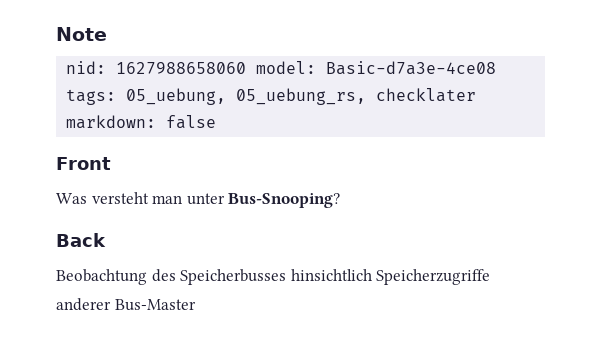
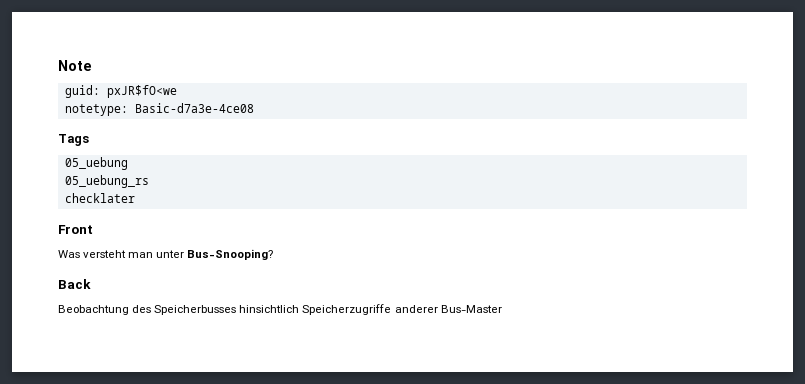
[66,61,497,75] [66,88,367,105] nid: 1627988658060 model: Basic-d7a3e-4ce08 tags: 05_uebung, 05_uebung_rs, -> [64,85,177,98] [64,103,254,116] [58,134,89,146] [64,157,128,170] [64,175,149,188] guid: pxJR$fO<we // notetype: Basic-d7a3e-4ce08 // Tags // 05_uebung // 05_uebung_rs //
[66,115,217,129] markdown: false -> (135, 198) none

